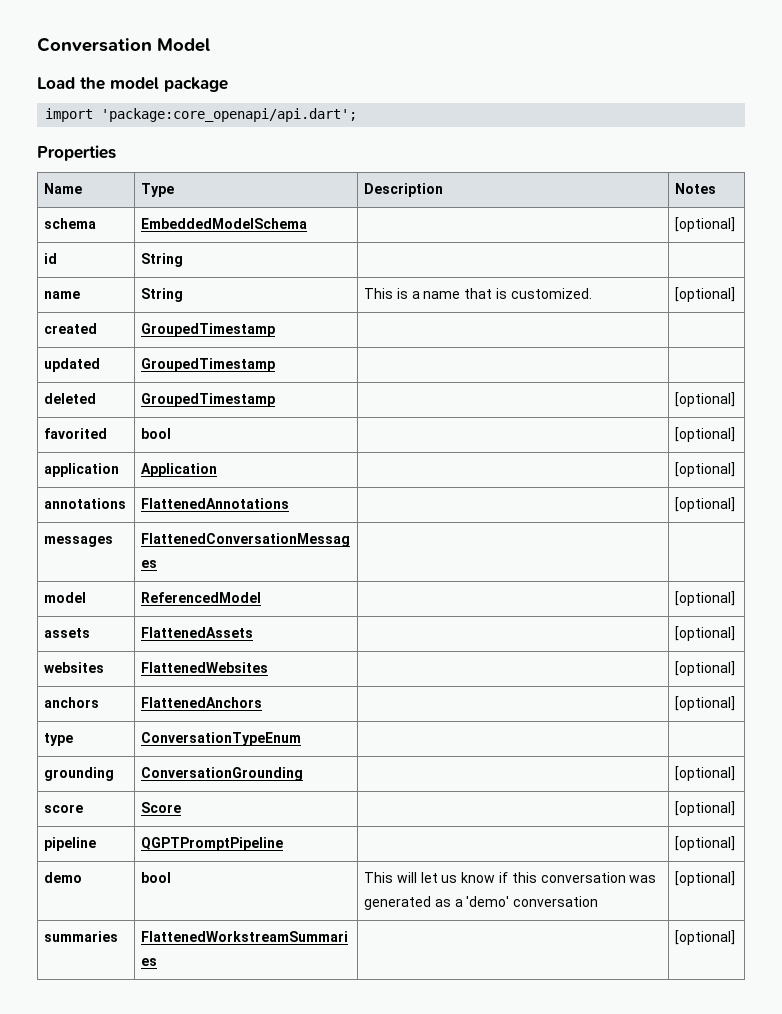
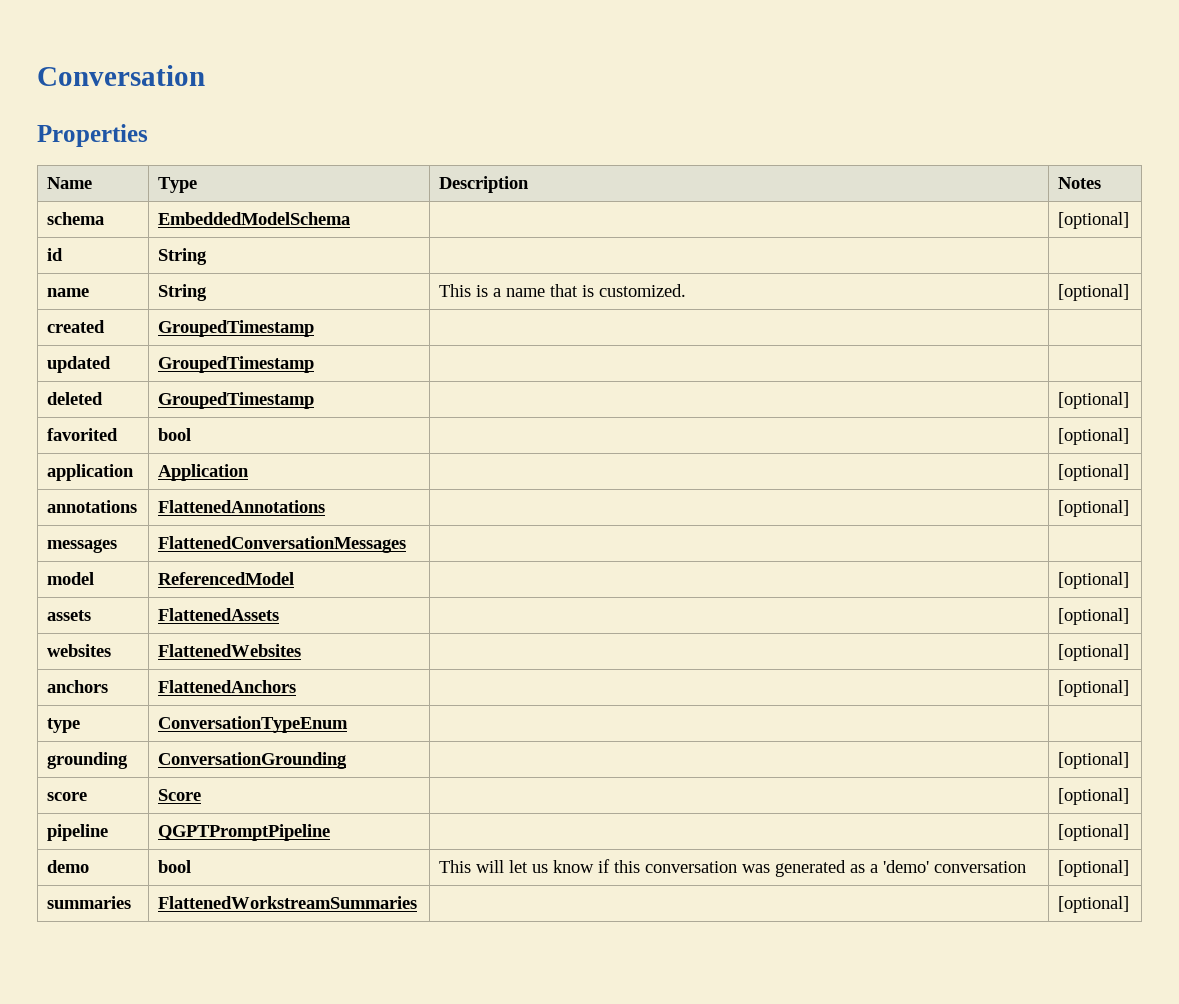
[157,38,210,52] [37,77,228,92] [45,108,358,122] Model // Load the model package // import 'package:core_openapi/api.dart'; -> (205, 75) none

